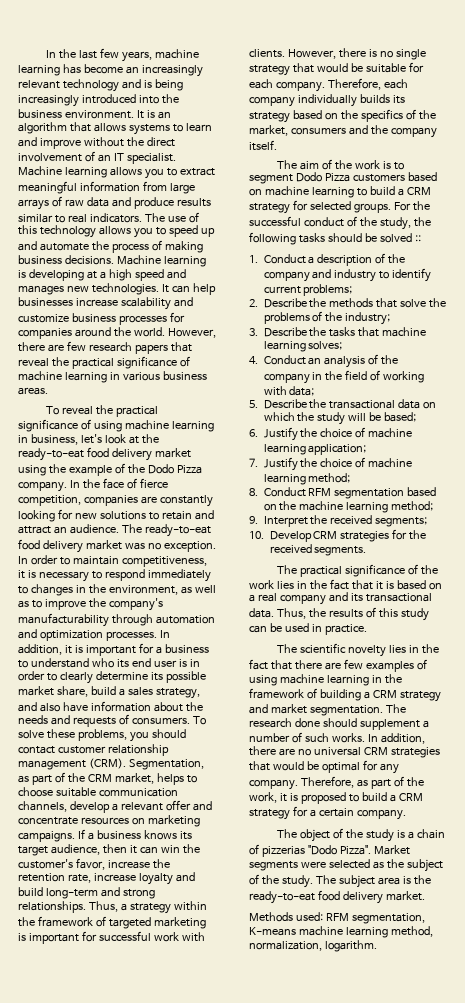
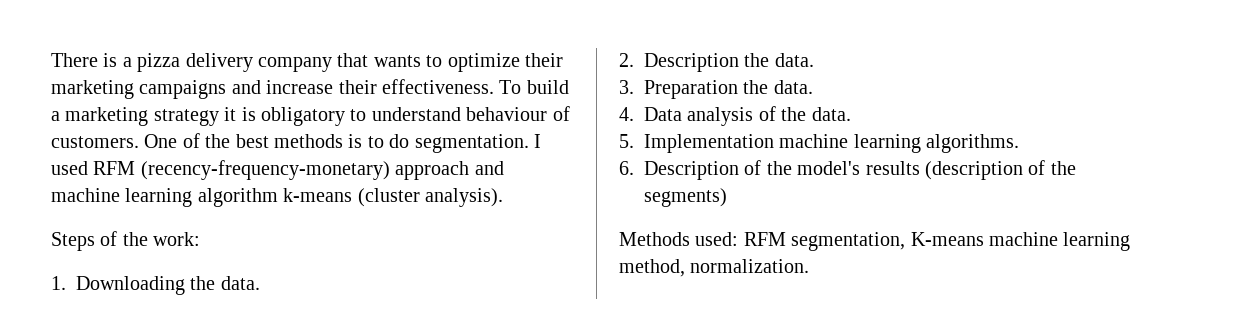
[46,48,199,62] [18,64,203,77] [18,79,183,92] [18,94,179,107] [18,109,171,119] [18,122,212,135] [18,137,175,149] [18,151,176,164] [18,166,215,179] [18,181,195,194] [18,196,211,210] [18,212,199,223] [18,225,215,238] [18,240,203,253] [18,255,206,267] [18,269,186,281] [18,283,216,295] [18,297,193,310] [18,312,185,325] [18,327,216,339] [18,341,192,354] [18,356,190,369] [18,371,207,383] [18,387,48,395] [46,405,158,417] [18,419,214,432] [18,434,159,445] [18,447,191,461] [18,463,202,476] [18,478,168,492] [18,495,213,507] [18,509,214,522] [18,524,211,537] [18,539,216,553] [18,555,207,567] [18,569,211,582] [18,584,216,596] [18,598,163,611] [18,613,215,627] [18,629,170,641] [18,643,209,656] [18,658,200,668] [18,671,206,684] [18,686,200,699] [18,701,203,712] [18,714,206,727] [18,729,186,742] [18,744,169,756] [18,758,204,770] [18,772,197,785] [18,787,178,797] [18,800,212,813] [18,815,200,827] [18,829,192,842] [18,844,200,856] [18,858,170,870] [18,872,195,885] [18,887,155,899] [18,901,207,914] [18,916,206,929] [18,931,205,944] [249,48,426,60] [249,62,424,76] [249,78,408,92] [249,94,405,107] [249,109,436,123] [249,125,437,138] [249,140,277,151] [277,159,404,170] [249,172,437,184] [249,186,431,198] [249,200,430,214] [249,216,431,230] [249,232,421,245] [249,253,406,266] [263,268,432,282] [263,284,353,296] [249,298,447,308] [263,311,391,325] [249,327,427,337] [263,341,343,352] In the last few years, machine learning has become an increasingly relevant technology and is being increasingly introduced into the business environment. It is an algorithm that allows systems to learn and improve without the direct involvement of an IT specialist. Machine learning allows you to extract meaningful information from large arrays of raw data and produce results similar to real indicators. The use of this technology allows you to speed up and automate the process of making business decisions. Machine learning is developing at a high speed and manages new technologies. It can help businesses increase scalability and customize business processes for companies around the world. However, there are few research papers that reveal the practical significance of machine learning in various business areas. // To reveal the practical significance of using machine learning in business, let's look at the ready-to-eat food delivery market using the example of the Dodo Pizza company. In the face of fierce competition, companies are constantly looking for new solutions to retain and attract an audience. The ready-to-eat food delivery market was no exception. In order to maintain competitiveness, it is necessary to respond immediately to changes in the environment, as well as to improve the company's manufacturability through automation and optimization processes. In addition, it is important for a business to understand who its end user is in order to clearly determine its possible market share, build a sales strategy, and also have information about the needs and requests of consumers. To solve these problems, you should contact customer relationship management (CRM). Segmentation, as part of the CRM market, helps to choose suitable communication channels, develop a relevant offer and concentrate resources on marketing campaigns. If a business knows its target audience, then it can win the customer's favor, increase the retention rate, increase loyalty and build long-term and strong relationships. Thus, a strategy within the framework of targeted marketing is important for successful work with clients. However, there is no single strategy that would be suitable for each company. Therefore, each company individually builds its strategy based on the specifics of the market, consumers and the company itself. // The aim of the work is to segment Dodo Pizza customers based on machine learning to build a CRM strategy for selected groups. For the successful conduct of the study, the following tasks should be solved :: // 1. Conduct a description of the company and industry to identify current problems; // 2. Describe the methods that solve the problems of the industry; // 3. Describe the tasks that machine learning solves; -> [51,53,563,72] [51,79,569,99] [51,106,570,126] [51,133,541,153] [51,160,504,180] [51,188,503,207] [51,231,201,251] [51,276,260,295] [619,53,814,72] [619,80,813,99] There is a pizza delivery company that wants to optimize their marketing campaigns and increase their effectiveness. To build a marketing strategy it is obligatory to understand behaviour of customers. One of the best methods is to do segmentation. I used RFM (recency-frequency-monetary) approach and machine learning algorithm k-means (cluster analysis). // Steps of the work: // 1. Downloading the data. // 2. Description the data. // 3. Preparation the data.
[263,355,322,365] Conduct an -> [644,107,682,121] Data
[263,370,425,384] [263,386,315,396] [249,399,437,409] [263,412,417,425] [249,427,413,441] [263,444,367,455] [249,457,413,471] [263,473,351,485] [249,487,437,499] [263,501,434,513] [249,515,428,527] [249,529,427,542] [269,544,367,556] [277,564,438,577] [249,579,442,590] [249,592,432,605] [249,607,429,621] [249,623,367,635] [277,643,439,657] [249,659,427,672] [249,674,402,686] [249,688,441,702] [249,704,406,716] [249,718,429,730] [249,732,425,744] [249,746,440,758] [249,760,399,774] [249,776,424,790] [249,792,423,804] [249,806,406,820] [277,828,445,842] [249,844,410,857] [249,859,443,872] [249,874,431,888] [249,890,425,904] company in the field of working with data; // 5. Describe the transactional data on which the study will be based; // 6. Justify the choice of machine learning application; // 7. Justify the choice of machine learning method; // 8. Conduct RFM segmentation based on the machine learning method; // 9. Interpret the received segments; // 10. Develop CRM strategies for the received segments. // The practical significance of the work lies in the fact that it is based on a real company and its transactional data. Thus, the results of this study can be used in practice. // The scientific novelty lies in the fact that there are few examples of using machine learning in the framework of building a CRM strategy and market segmentation. The research done should supplement a number of such works. In addition, there are no universal CRM strategies that would be optimal for any company. Therefore, as part of the work, it is proposed to build a CRM strategy for a certain company. // The object of the study is a chain of pizzerias "Dodo Pizza". Market segments were selected as the subject of the study. The subject area is the ready-to-eat food delivery market. -> [811,107,851,121] [619,134,1020,153] [619,160,1076,180] [644,188,727,207] data. // 5. Implementation machine learning algorithms. // 6. Description of the model's results (description of the segments)
[249,940,377,952] normalization, logarithm. -> [690,259,810,273] normalization.

